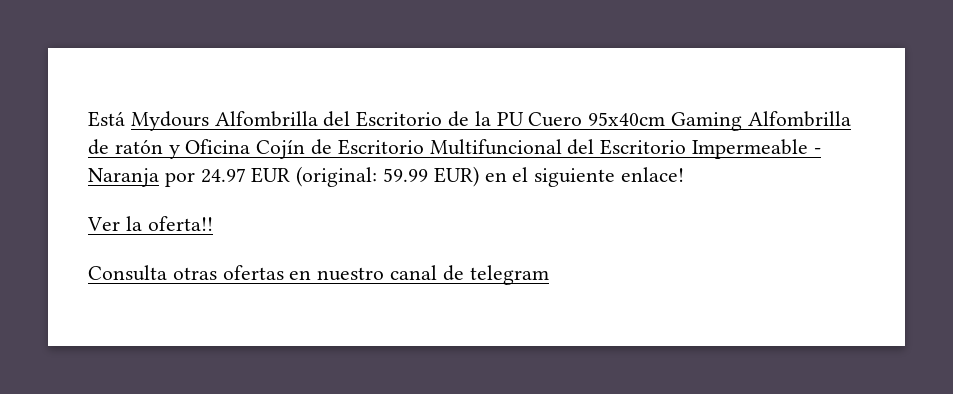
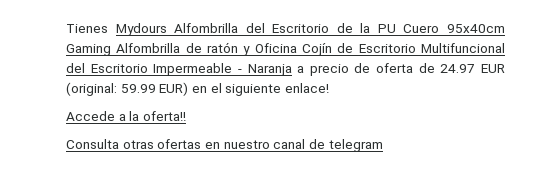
[88,111,125,127] Está -> [66,24,108,33] Tienes
[164,172,195,187] por -> [297,63,435,76] a precio de oferta de
[87,217,120,231] Ver -> [66,111,126,121] Accede a

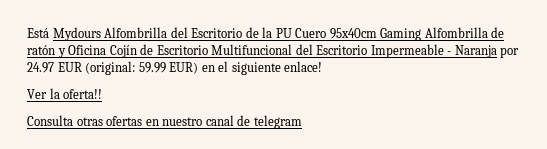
[66,24,108,33] Tienes -> [27,28,49,38] Está
[297,63,435,76] a precio de oferta de -> [500,47,520,58] por
[66,111,126,121] Accede a -> [27,89,47,99] Ver

